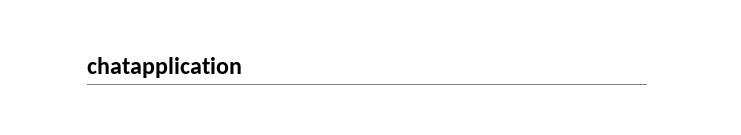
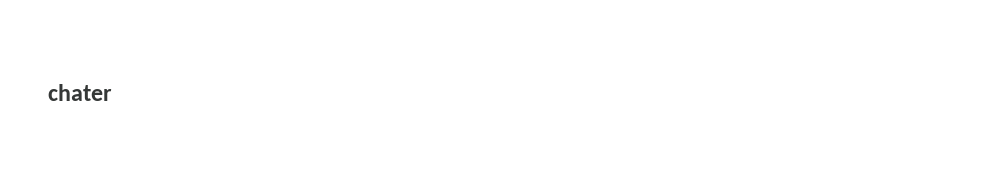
[87,57,242,78] chatapplication -> [48,84,112,101] chater

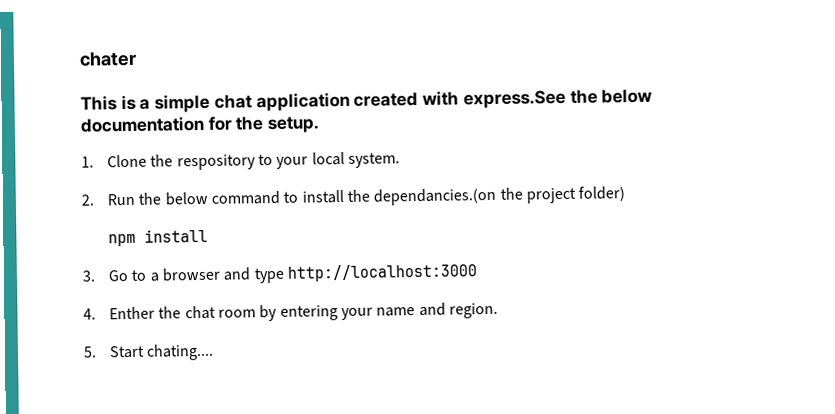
(112, 92) none -> [80,88,654,113] [80,115,320,134] [81,152,400,171] [81,186,626,206] [108,228,209,247] [82,263,478,284] [83,302,498,322] [83,343,215,361] // This is a simple chat application created with express.See the below documentation for the setup. // 1. Clone the respository to your local system. // 2. Run the below command to install the dependancies.(on the project folder) // npm install // 3. Go to a browser and type http://localhost:3000 // 4. Enther the chat room by entering your name and region. // 5. Start chating....

